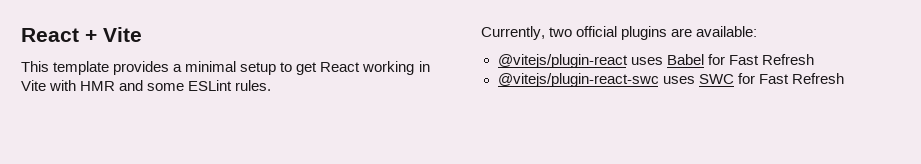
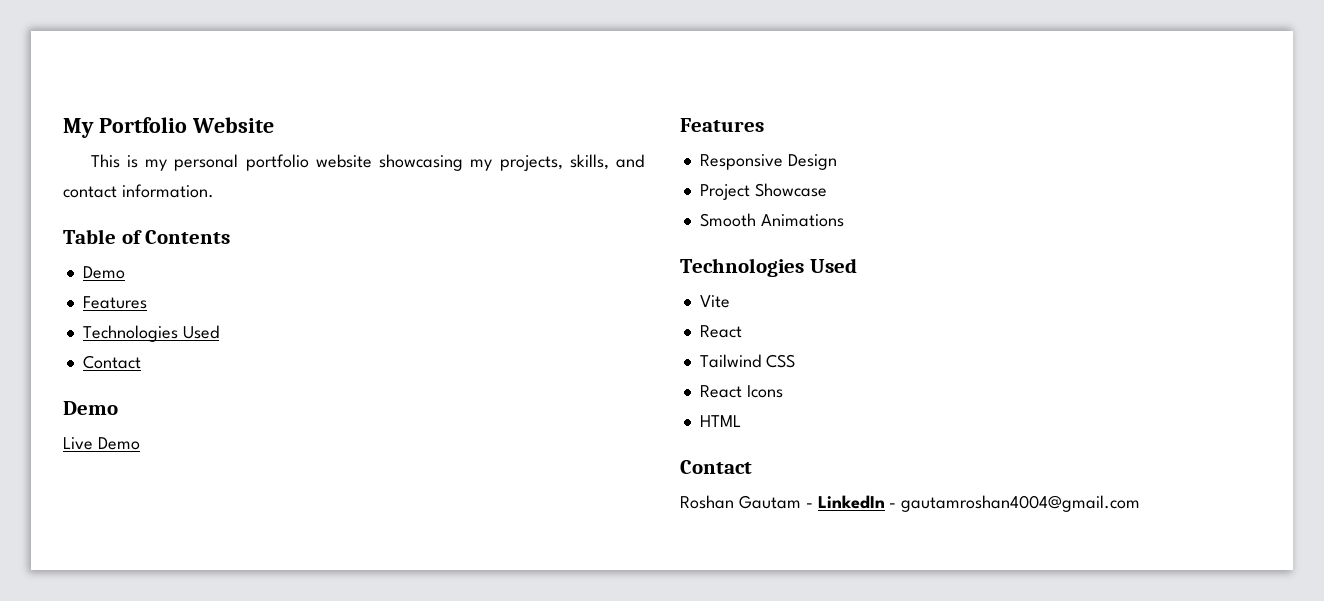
[21,27,142,42] [21,61,430,75] [21,80,272,91] [481,26,758,40] [497,54,814,68] [497,73,844,87] React + Vite // This template provides a minimal setup to get React working in Vite with HMR and some ESLint rules. // Currently, two official plugins are available: // @vitejs/plugin-react uses Babel for Fast Refresh // @vitejs/plugin-react-swc uses SWC for Fast Refresh -> [63,117,274,138] [90,154,644,171] [63,184,214,198] [63,229,231,244] [82,266,125,279] [82,296,147,309] [82,325,219,342] [82,355,141,369] [63,401,118,415] [63,437,140,450] [680,118,764,132] [699,154,837,170] [699,183,827,200] [699,213,844,227] [680,258,857,277] [699,295,730,308] [699,325,742,338] [699,354,795,368] [699,385,783,398] [699,415,741,427] [680,460,752,474] [680,495,1141,512] My Portfolio Website // This is my personal portfolio website showcasing my projects, skills, and contact information. // Table of Contents // Demo // Features // Technologies Used // Contact // Demo // Live Demo // Features // Responsive Design // Project Showcase // Smooth Animations // Technologies Used // Vite // React // Tailwind CSS // React Icons // HTML // Contact // Roshan Gautam - LinkedIn - gautamroshan4004@gmail.com

